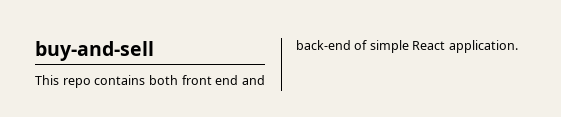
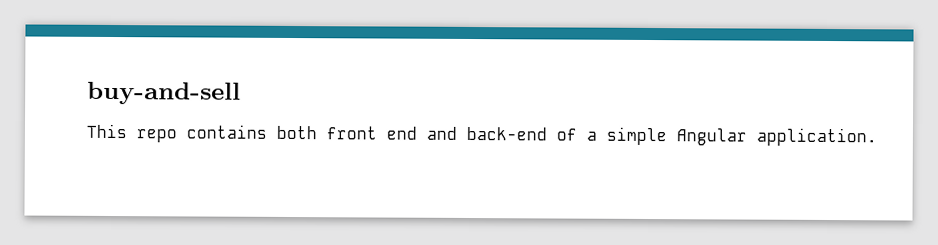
[369,40,446,53] simple React -> [586,126,747,146] a simple Angular

